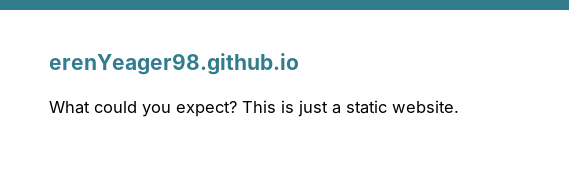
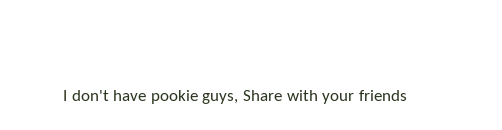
[49,53,299,75] [49,100,459,117] erenYeager98.github.io // What could you expect? This is just a static website. -> [63,90,407,104] I don't have pookie guys, Share with your friends

